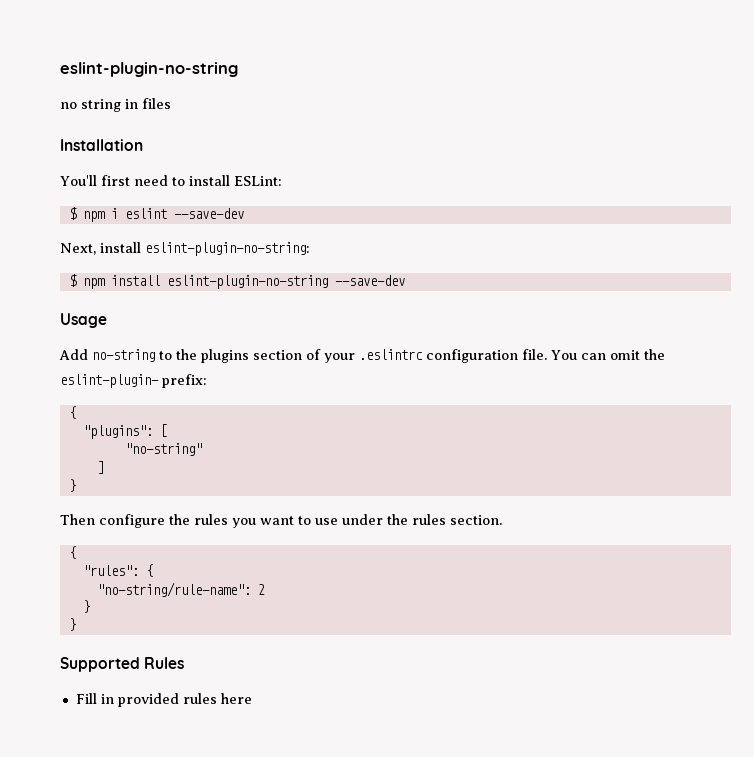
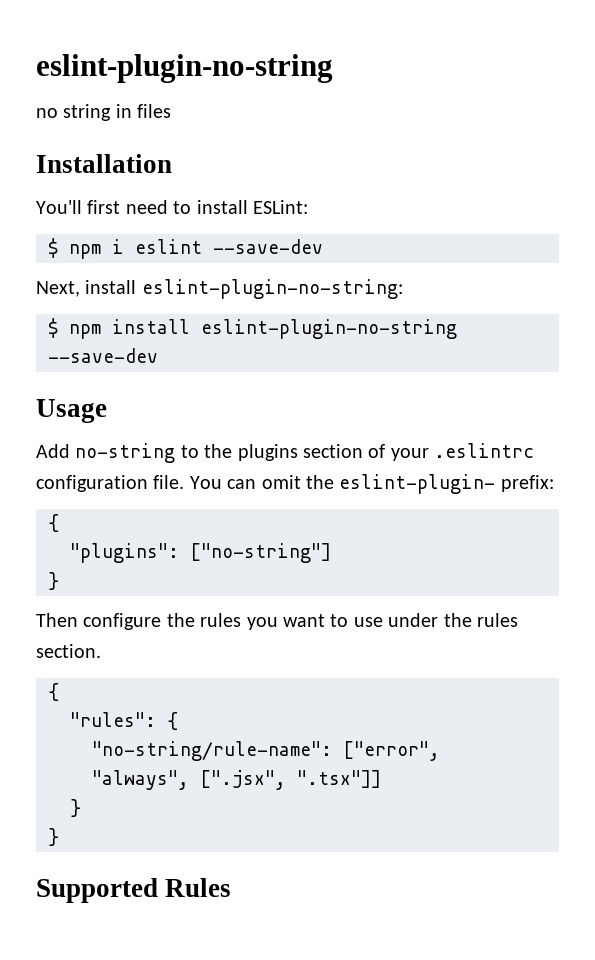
[159,424,167,437] [124,443,202,456] [96,461,104,474] [ // "no-string" // ] -> [190,543,331,563] ["no-string"]
[257,584,265,595] 2 -> [343,741,440,761] [92,770,381,790] ["error", "always", [".jsx", ".tsx"]]
[75,693,252,707] // Fill in provided rules here -> (232, 887) none

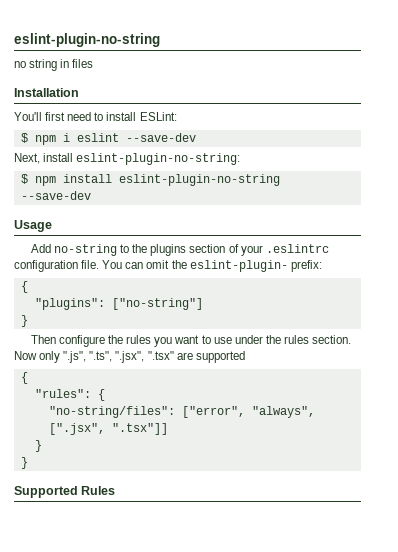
(101, 651) none -> [14,351,245,363] Now only ".js", ".ts", ".jsx", ".tsx" are supported
[92,741,332,761] "no-string/rule-name": -> [48,406,175,418] "no-string/files":

